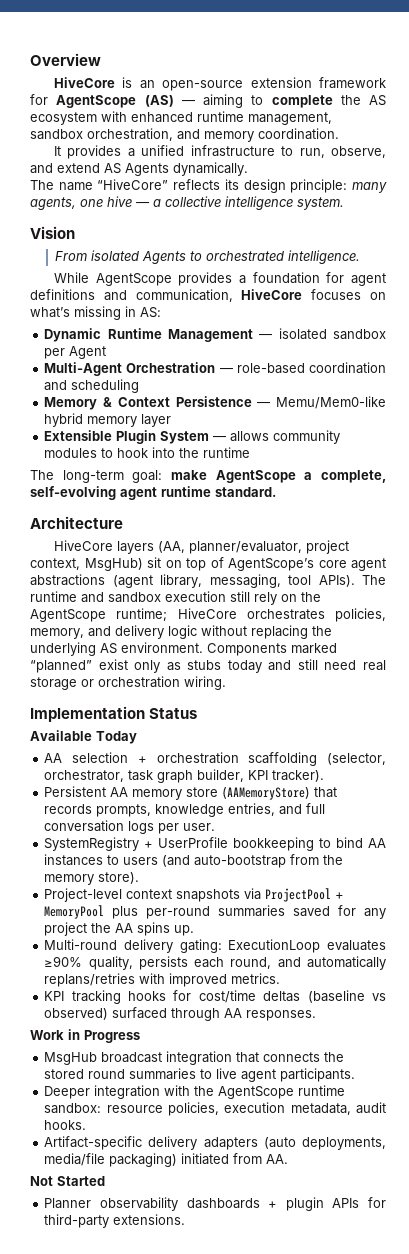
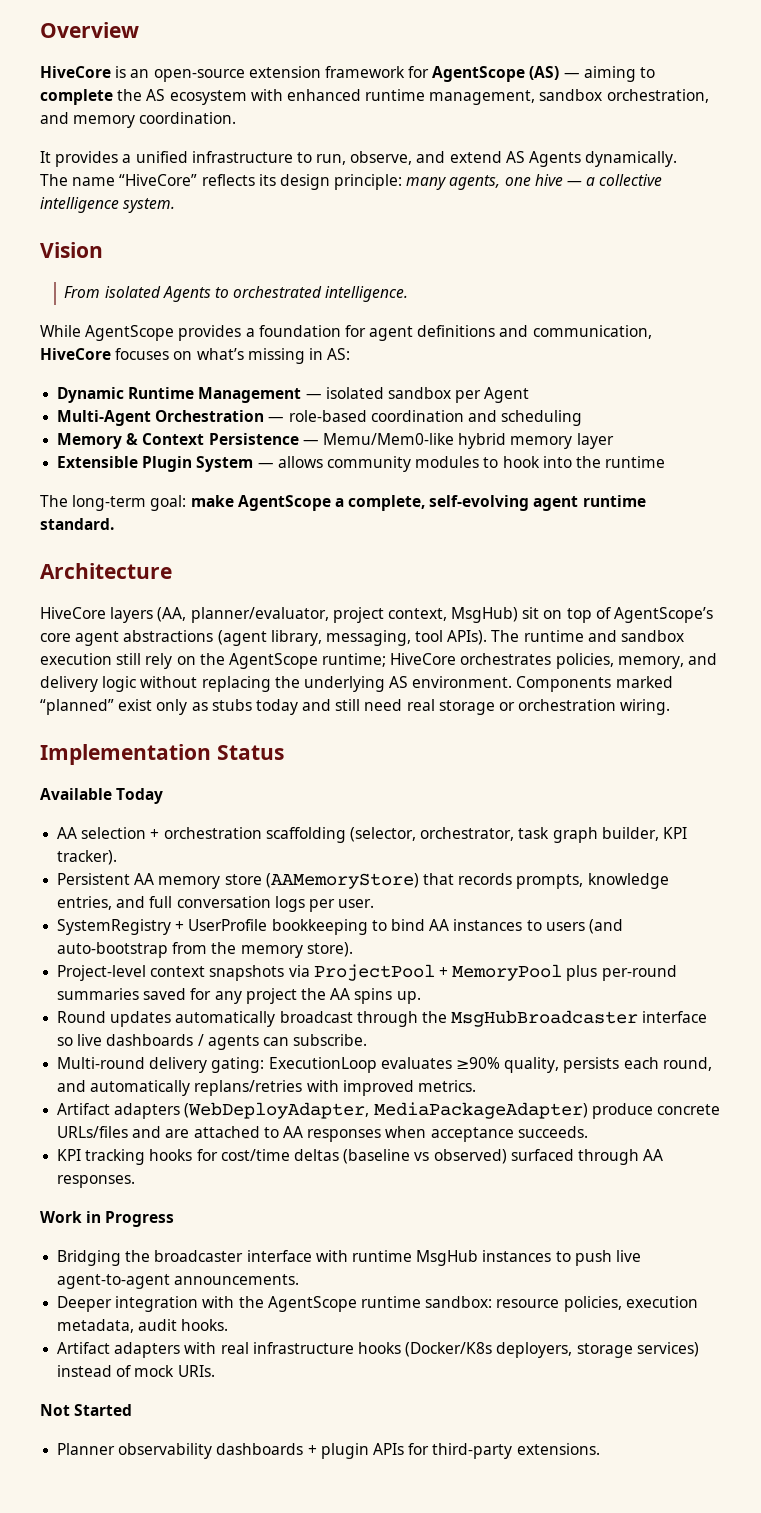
(195, 930) none -> [57,1010,708,1027] [57,1034,368,1050] // Round updates automatically broadcast through the MsgHubBroadcaster interface so live dashboards / agents can subscribe.
(281, 978) none -> [57,1102,720,1119] [57,1126,588,1142] // Artifact adapters (WebDeployAdapter, MediaPackageAdapter) produce concrete URLs/files and are attached to AA responses when acceptance succeeds.
[44,1051,345,1065] [44,1068,356,1082] MsgHub broadcast integration that connects the stored round summaries to live agent participants. -> [57,1250,641,1266] [57,1274,300,1289] Bridging the broadcaster interface with runtime MsgHub instances to push live agent-to-agent announcements.
[44,1136,386,1150] [44,1153,289,1167] Artifact-specific delivery adapters (auto deployments, media/file packaging) initiated from AA. -> [57,1342,699,1358] [57,1365,215,1377] Artifact adapters with real infrastructure hooks (Docker/K8s deployers, storage services) instead of mock URIs.

